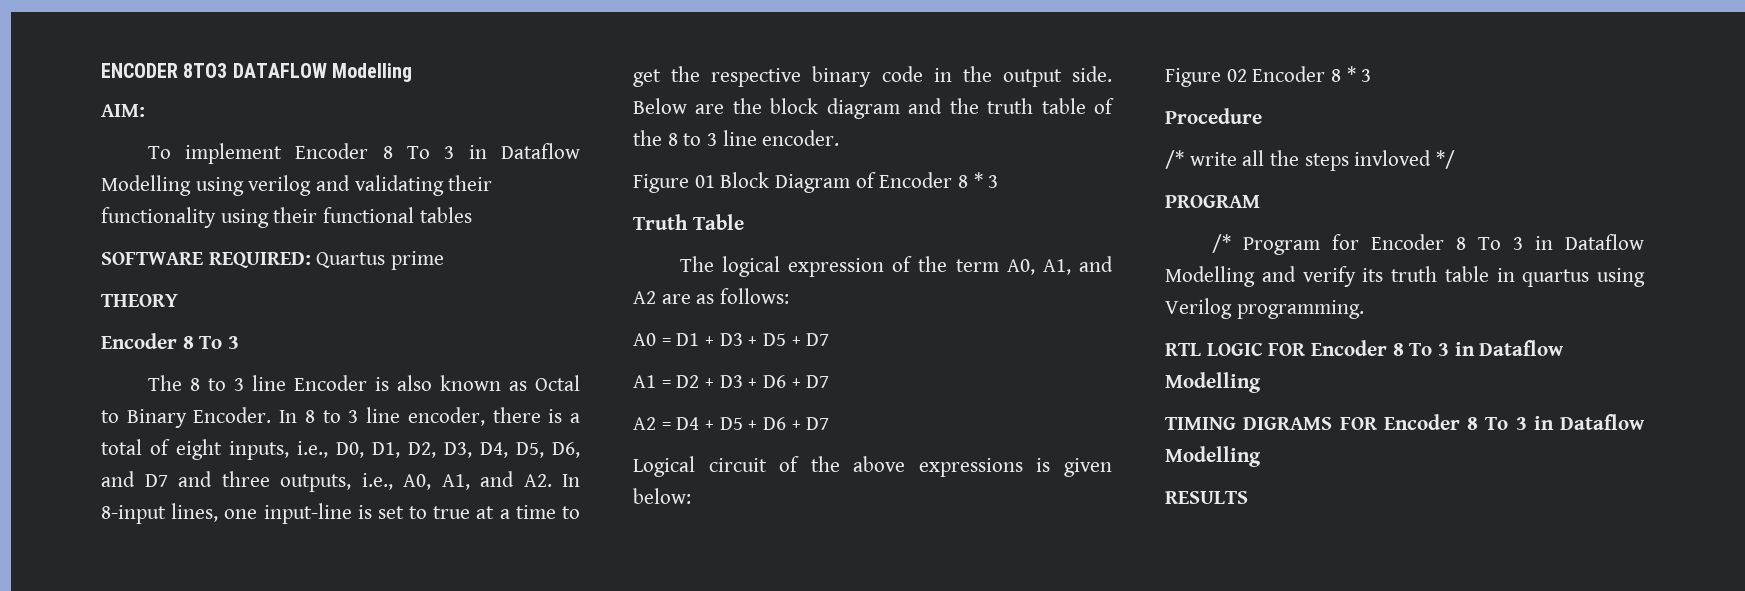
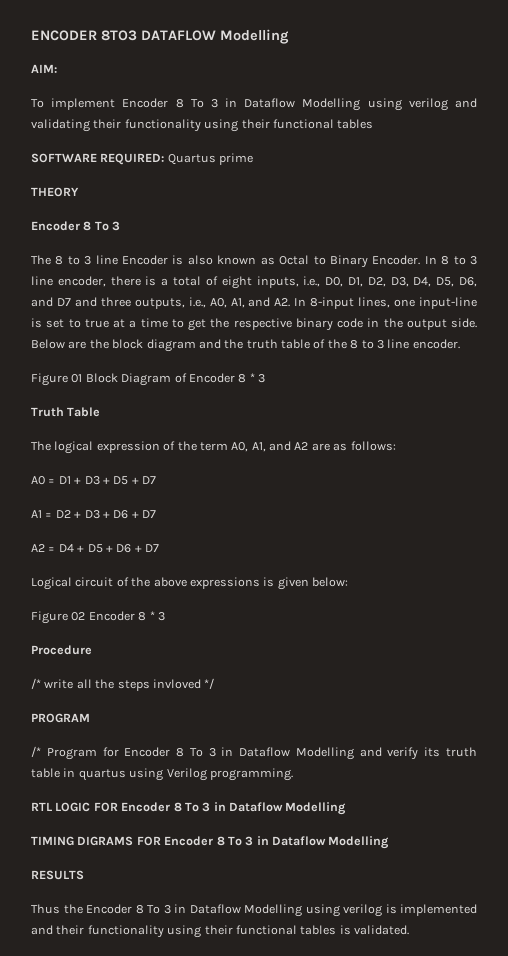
(1248, 497) none -> [31,904,477,917] [31,925,409,938] // Thus the Encoder 8 To 3 in Dataflow Modelling using verilog is implemented and their functionality using their functional tables is validated.

